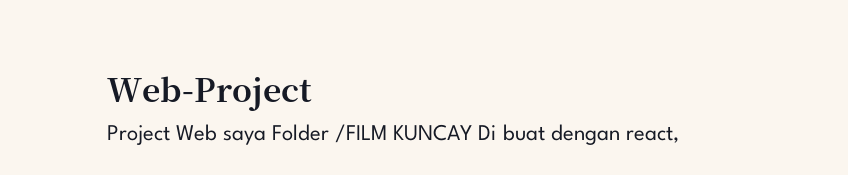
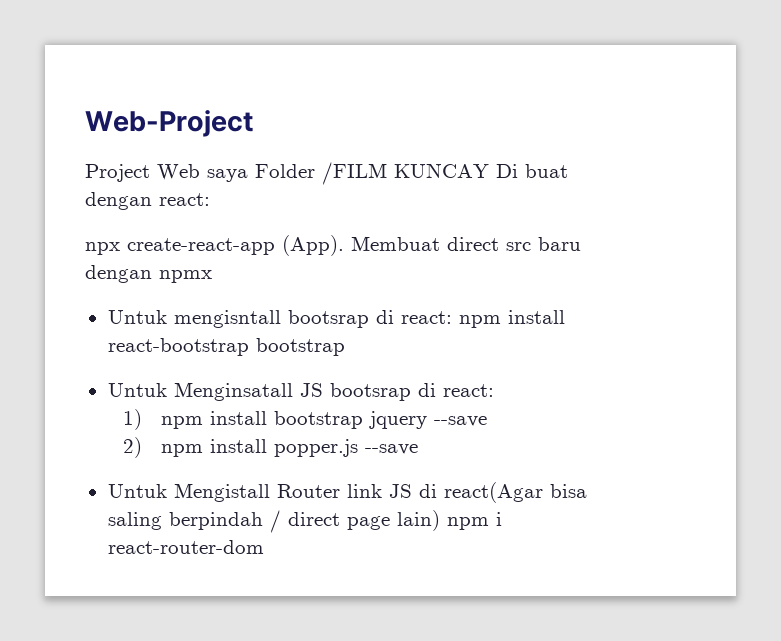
[625,126,679,143] react, -> [159,193,210,206] [85,235,581,256] [85,265,212,283] [107,310,565,328] [107,338,345,356] [107,382,494,401] [122,409,487,430] [122,437,418,458] [107,482,587,503] [107,510,502,533] [107,540,264,554] react: // npx create-react-app (App). Membuat direct src baru dengan npmx // Untuk mengisntall bootsrap di react: npm install react-bootstrap bootstrap // Untuk Menginsatall JS bootsrap di react: // 1) npm install bootstrap jquery --save // 2) npm install popper.js --save // Untuk Mengistall Router link JS di react(Agar bisa saling berpindah / direct page lain) npm i react-router-dom

